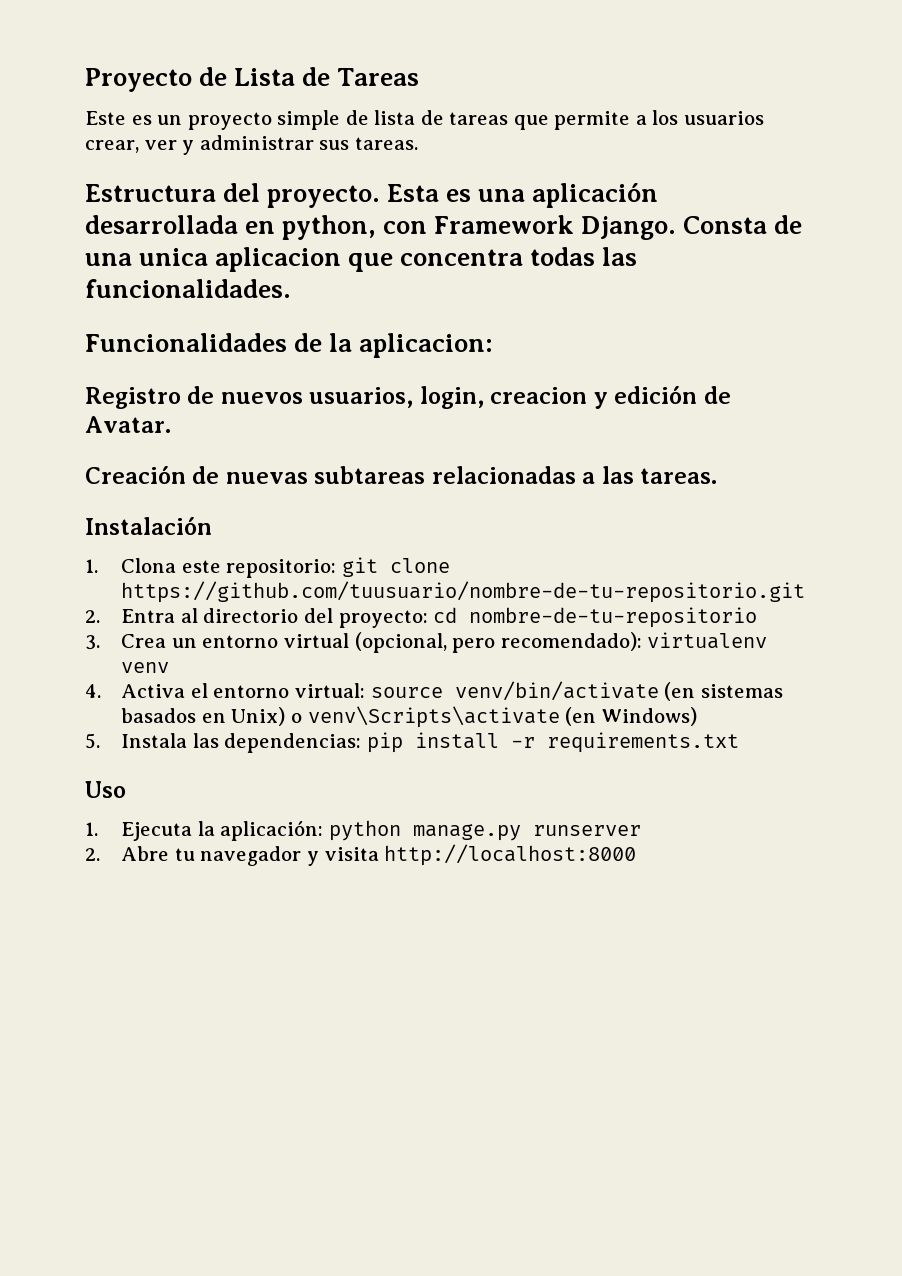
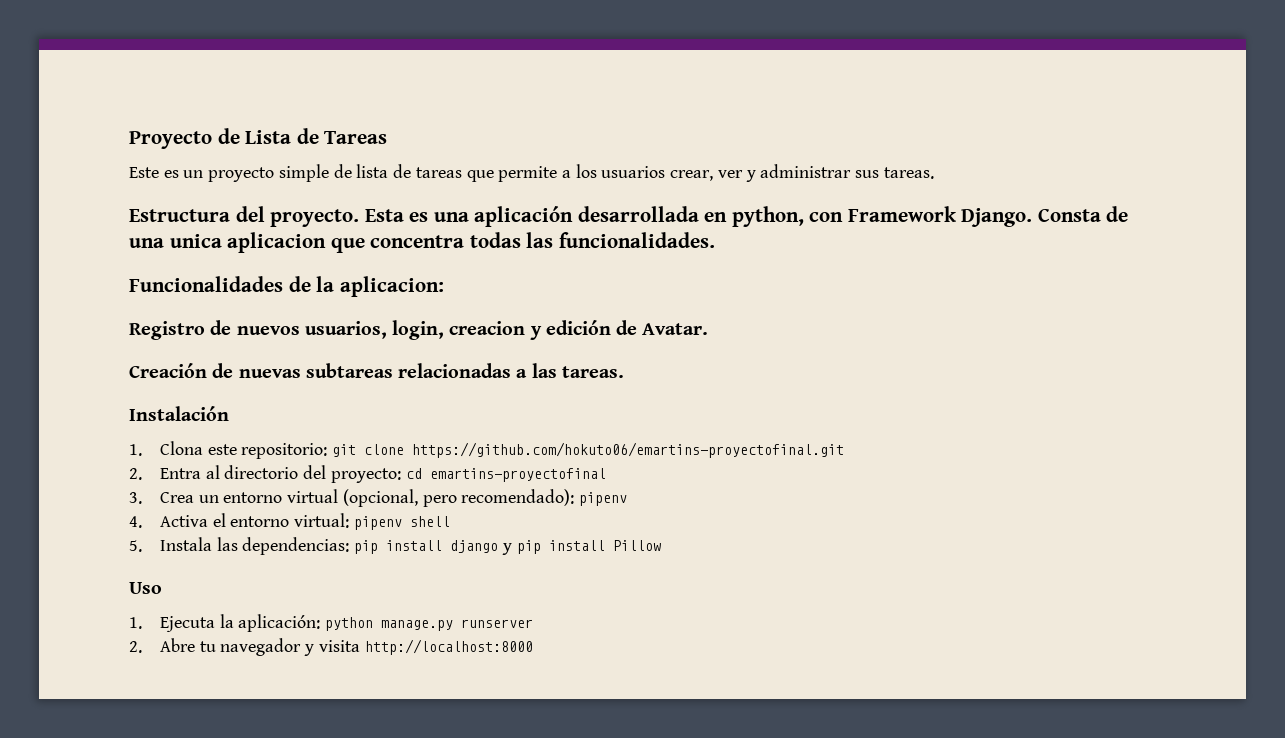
[121,581,806,603] https://github.com/tuusuario/nombre-de-tu-repositorio.git -> [412,442,845,458] https://github.com/hokuto06/emartins-proyectofinal.git
[469,607,758,628] nombre-de-tu-repositorio -> [429,468,606,482] emartins-proyectofinal
[647,632,768,649] [121,662,170,673] virtualenv venv -> [579,492,628,506] pipenv
[370,681,783,701] [121,706,697,728] source venv/bin/activate (en sistemas basados en Unix) o venv\Scripts\activate (en Windows) -> [353,516,450,530] pipenv shell
[511,732,740,753] -r requirements.txt -> [450,540,661,555] django y pip install Pillow

